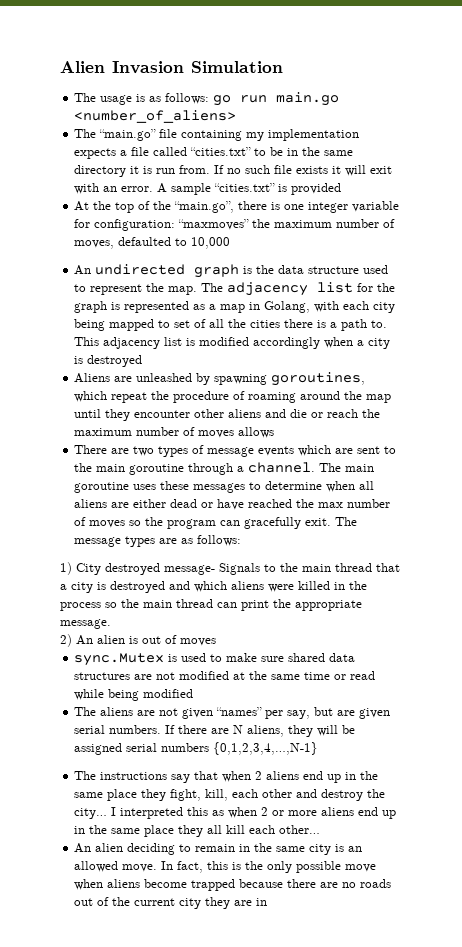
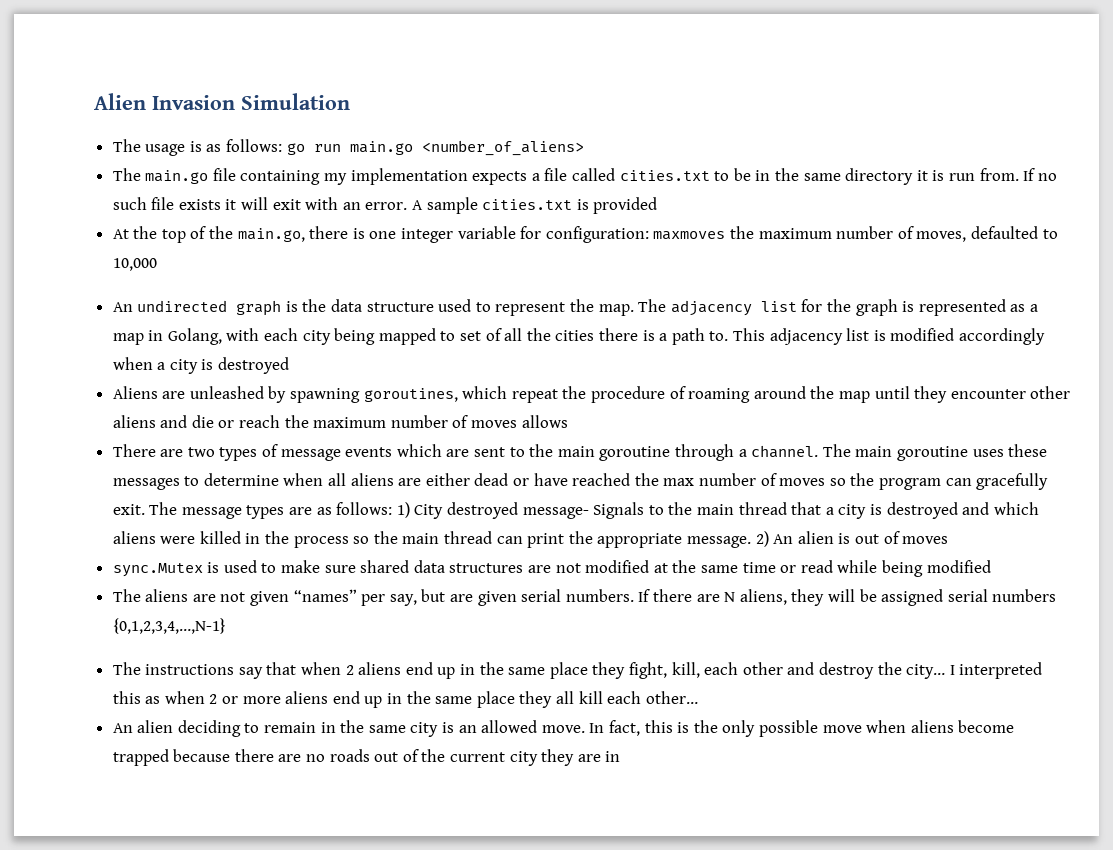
[99,129,157,141] “main.go” -> [145,170,209,184] main.go
[190,147,252,156] “cities.txt” -> [619,170,710,181] cities.txt
[214,183,276,192] “cities.txt” -> [482,199,573,210] cities.txt
[174,201,235,213] “main.go”, -> [237,228,305,242] main.go,
[178,219,250,230] “maxmoves” -> [653,231,726,240] maxmoves
(242, 540) // -> (393, 508) none
(111, 624) // -> (751, 542) none

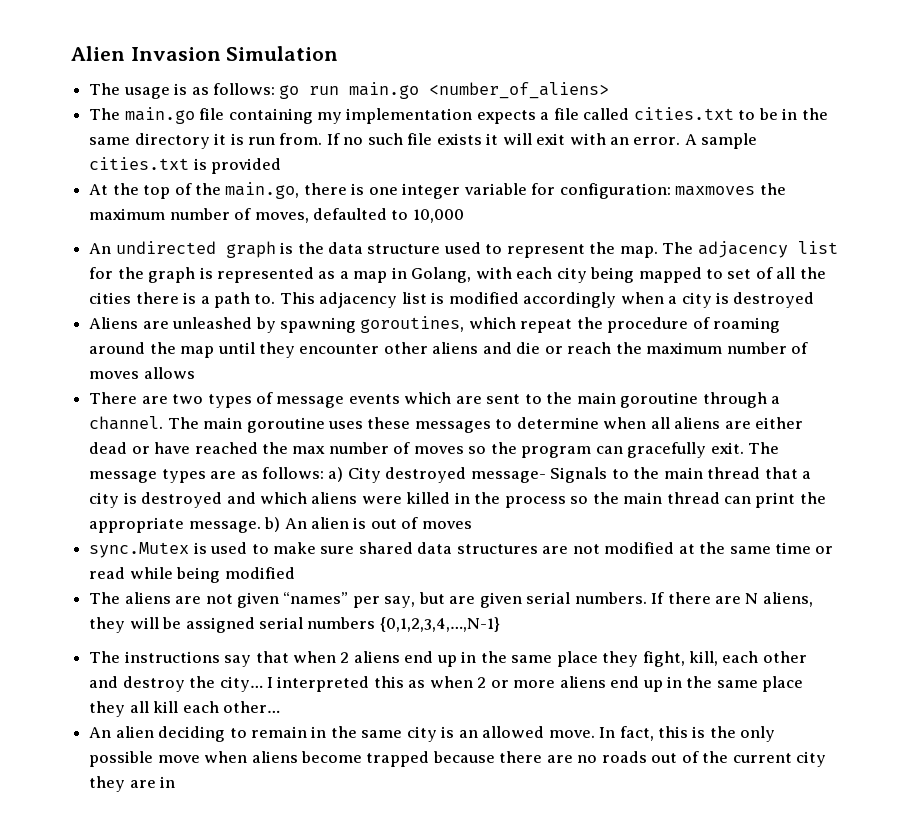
[396,502,410,518] 1) -> [328,467,344,482] a)
[755,531,769,547] 2) -> [264,517,281,532] b)

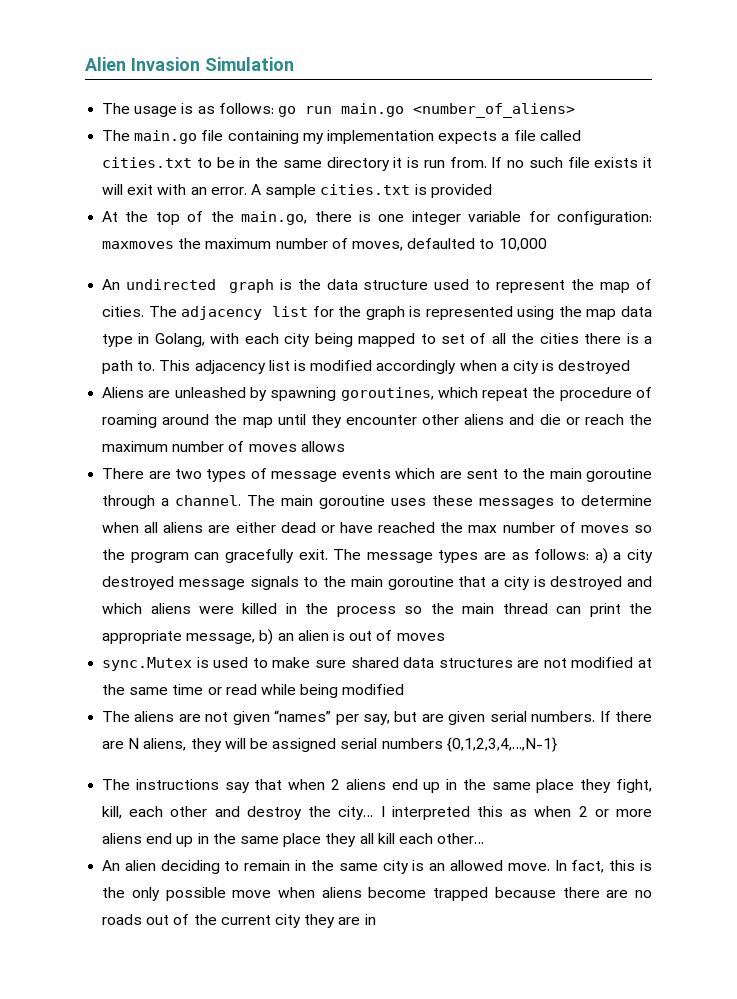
[619,246,658,258] map. -> [600,279,653,293] [102,306,145,317] map of cities.
[318,271,388,283] as a map -> [517,306,652,320] [102,334,134,347] using the map data type
[347,467,761,483] City destroyed message- Signals to the main thread -> [613,549,654,563] [102,576,454,590] a city destroyed message signals to the main goroutine
[188,517,307,533] message. b) An -> [186,629,294,645] message, b) an

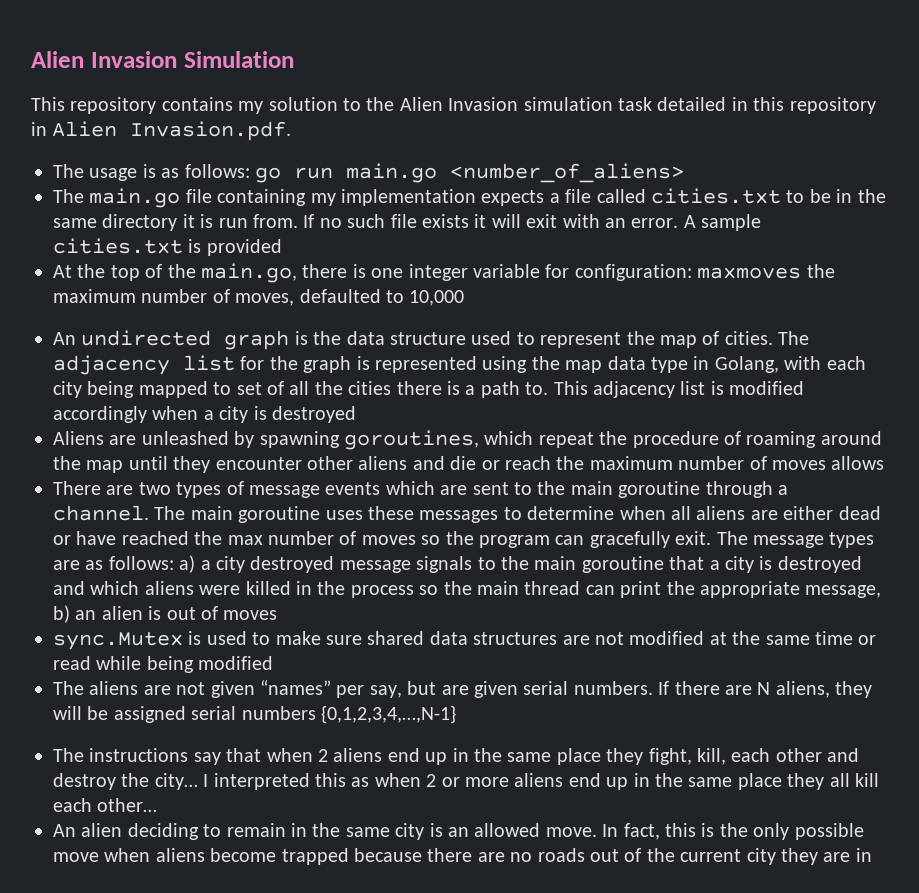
(294, 64) none -> [31,97,876,114] [31,121,292,141] // This repository contains my solution to the Alien Invasion simulation task detailed in this repository in Alien Invasion.pdf.

